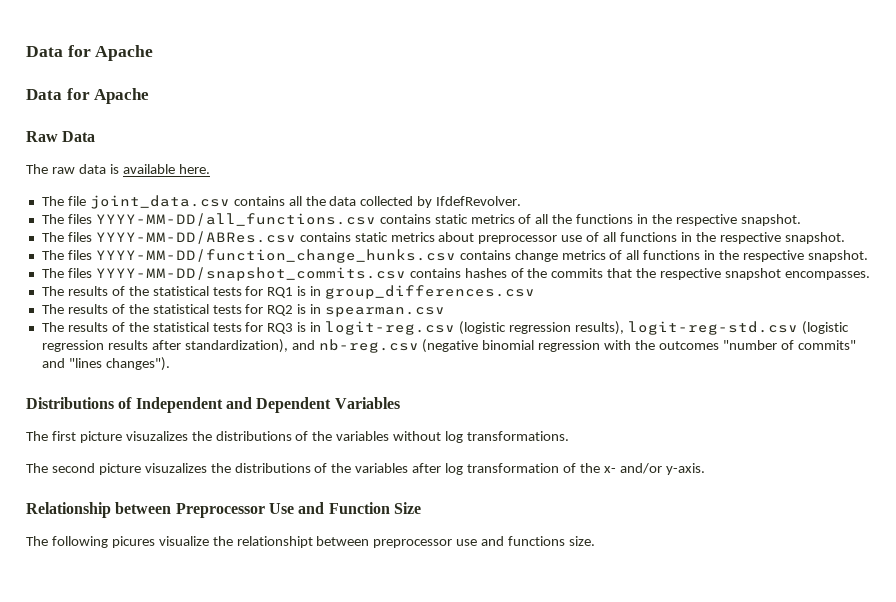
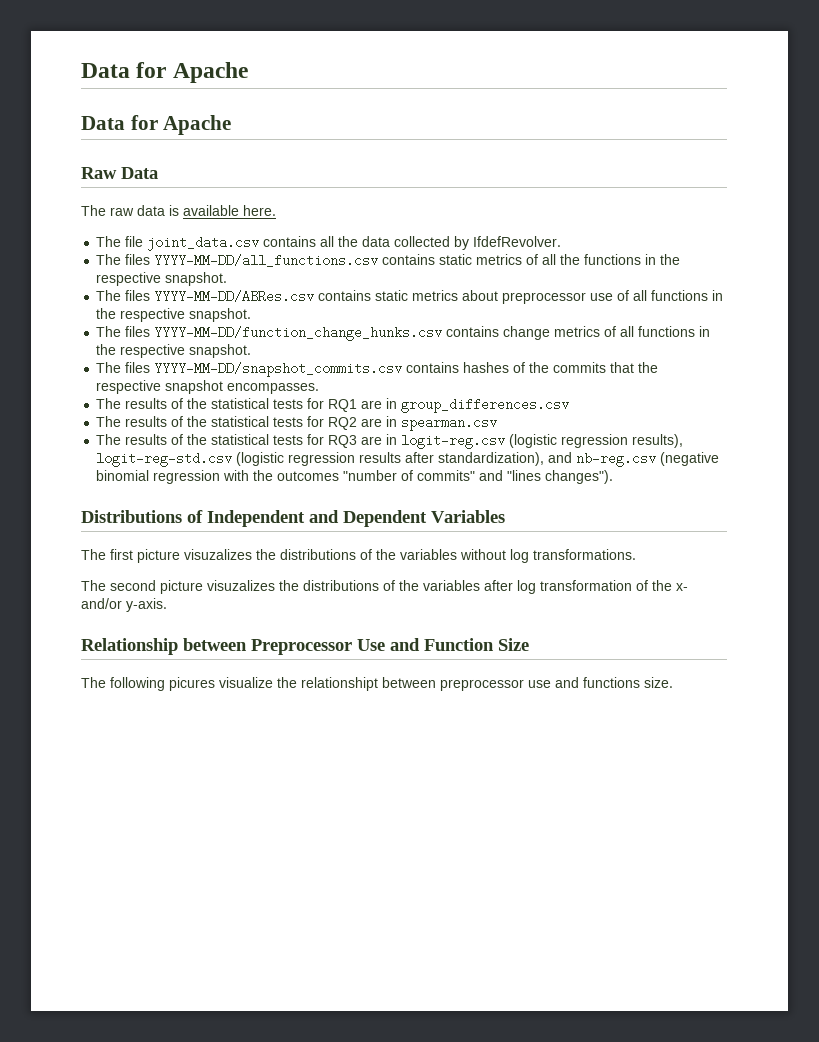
[297,286,307,296] is -> [361,400,383,409] are
[297,304,307,314] is -> [361,418,383,427] are
[297,322,307,332] is -> [361,436,383,445] are

